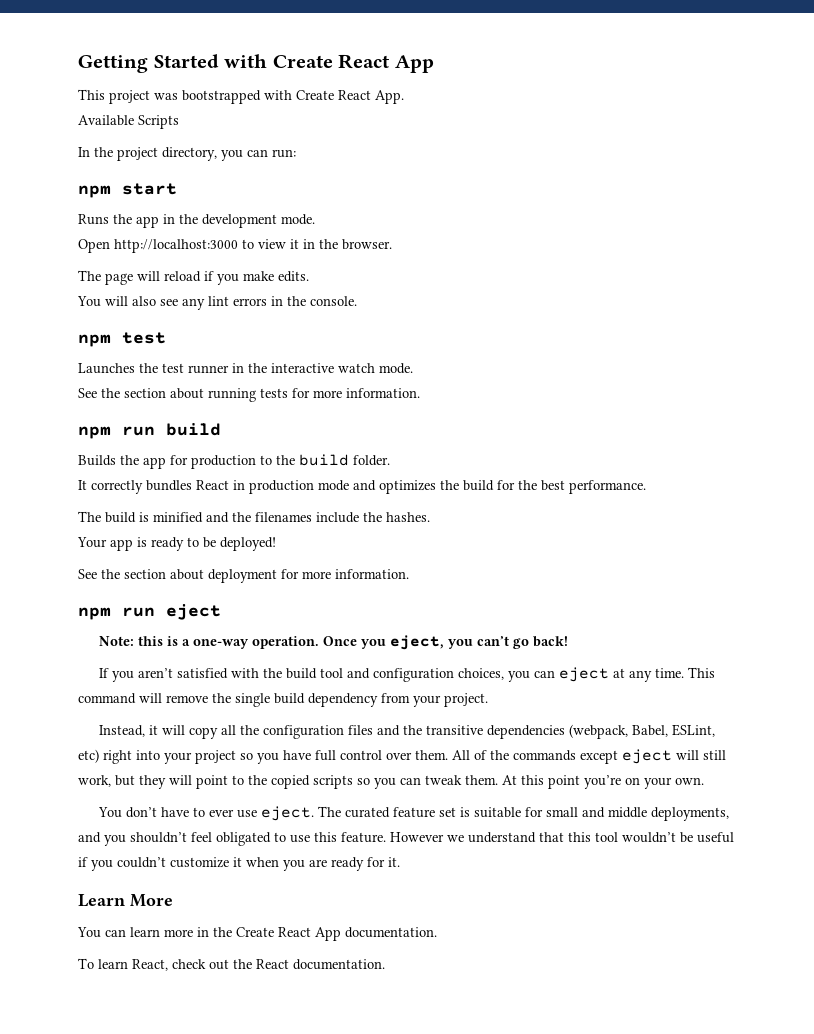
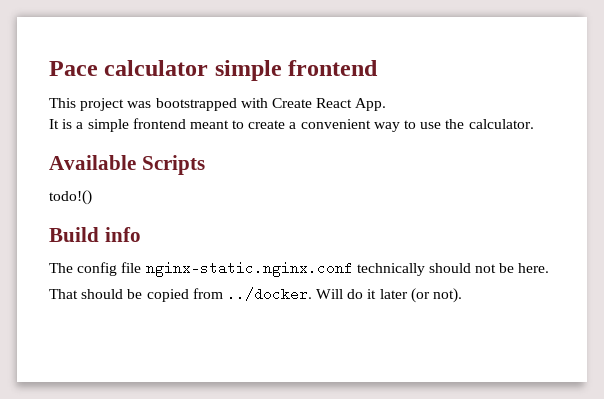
[78,54,434,73] Getting Started with Create React App -> [49,60,379,81] Pace calculator simple frontend
[78,115,179,129] [78,147,296,161] [78,183,177,198] [78,214,315,228] [78,239,392,253] [78,270,309,285] [77,296,357,310] [78,332,166,347] [78,363,413,374] [78,388,420,402] [78,423,221,439] [78,454,390,469] [78,480,646,494] [78,511,430,523] [77,537,276,551] [78,569,409,583] [78,604,221,620] [98,635,568,650] [98,667,715,682] [78,693,488,707] [98,724,715,739] [78,749,726,764] [78,775,704,789] [97,806,729,821] [78,832,734,846] [78,857,400,871] [78,894,173,907] [77,927,437,941] [78,958,385,971] Available Scripts // In the project directory, you can run: // npm start // Runs the app in the development mode. // Open http://localhost:3000 to view it in the browser. // The page will reload if you make edits. // You will also see any lint errors in the console. // npm test // Launches the test runner in the interactive watch mode. // See the section about running tests for more information. // npm run build // Builds the app for production to the build folder. // It correctly bundles React in production mode and optimizes the build for the best performance. // The build is minified and the filenames include the hashes. // Your app is ready to be deployed! // See the section about deployment for more information. // npm run eject // Note: this is a one-way operation. Once you eject, you can’t go back! // If you aren’t satisfied with the build tool and configuration choices, you can eject at any time. This command will remove the single build dependency from your project. // Instead, it will copy all the configuration files and the transitive dependencies (webpack, Babel, ESLint, etc) right into your project so you have full control over them. All of the commands except eject will still work, but they will point to the copied scripts so you can tweak them. At this point you’re on your own. // You don’t have to ever use eject. The curated feature set is suitable for small and middle deployments, and you shouldn’t feel obligated to use this feature. However we understand that this tool wouldn’t be useful if you couldn’t customize it when you are ready for it. // Learn More // You can learn more in the Create React App documentation. // To learn React, check out the React documentation. -> [49,118,534,132] [49,155,205,175] [49,190,92,205] [49,227,141,242] [49,261,550,277] [49,287,463,303] It is a simple frontend meant to create a convenient way to use the calculator. // Available Scripts // todo!() // Build info // The config file nginx-static.nginx.conf technically should not be here. // That should be copied from ../docker. Will do it later (or not).

